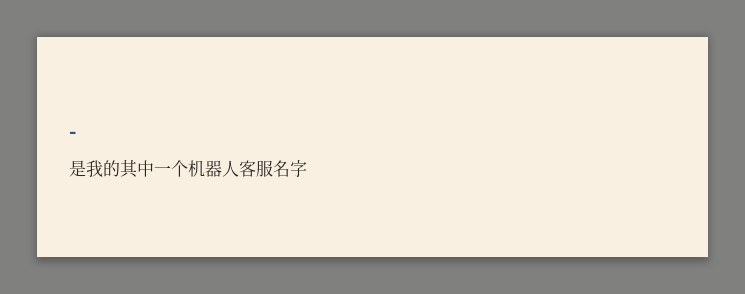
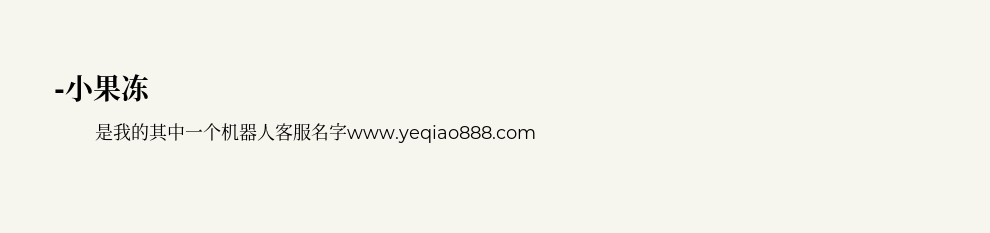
(76, 135) none -> [65,74,151,102] 小果冻
(307, 168) none -> [346,125,536,143] www.yeqiao888.com

